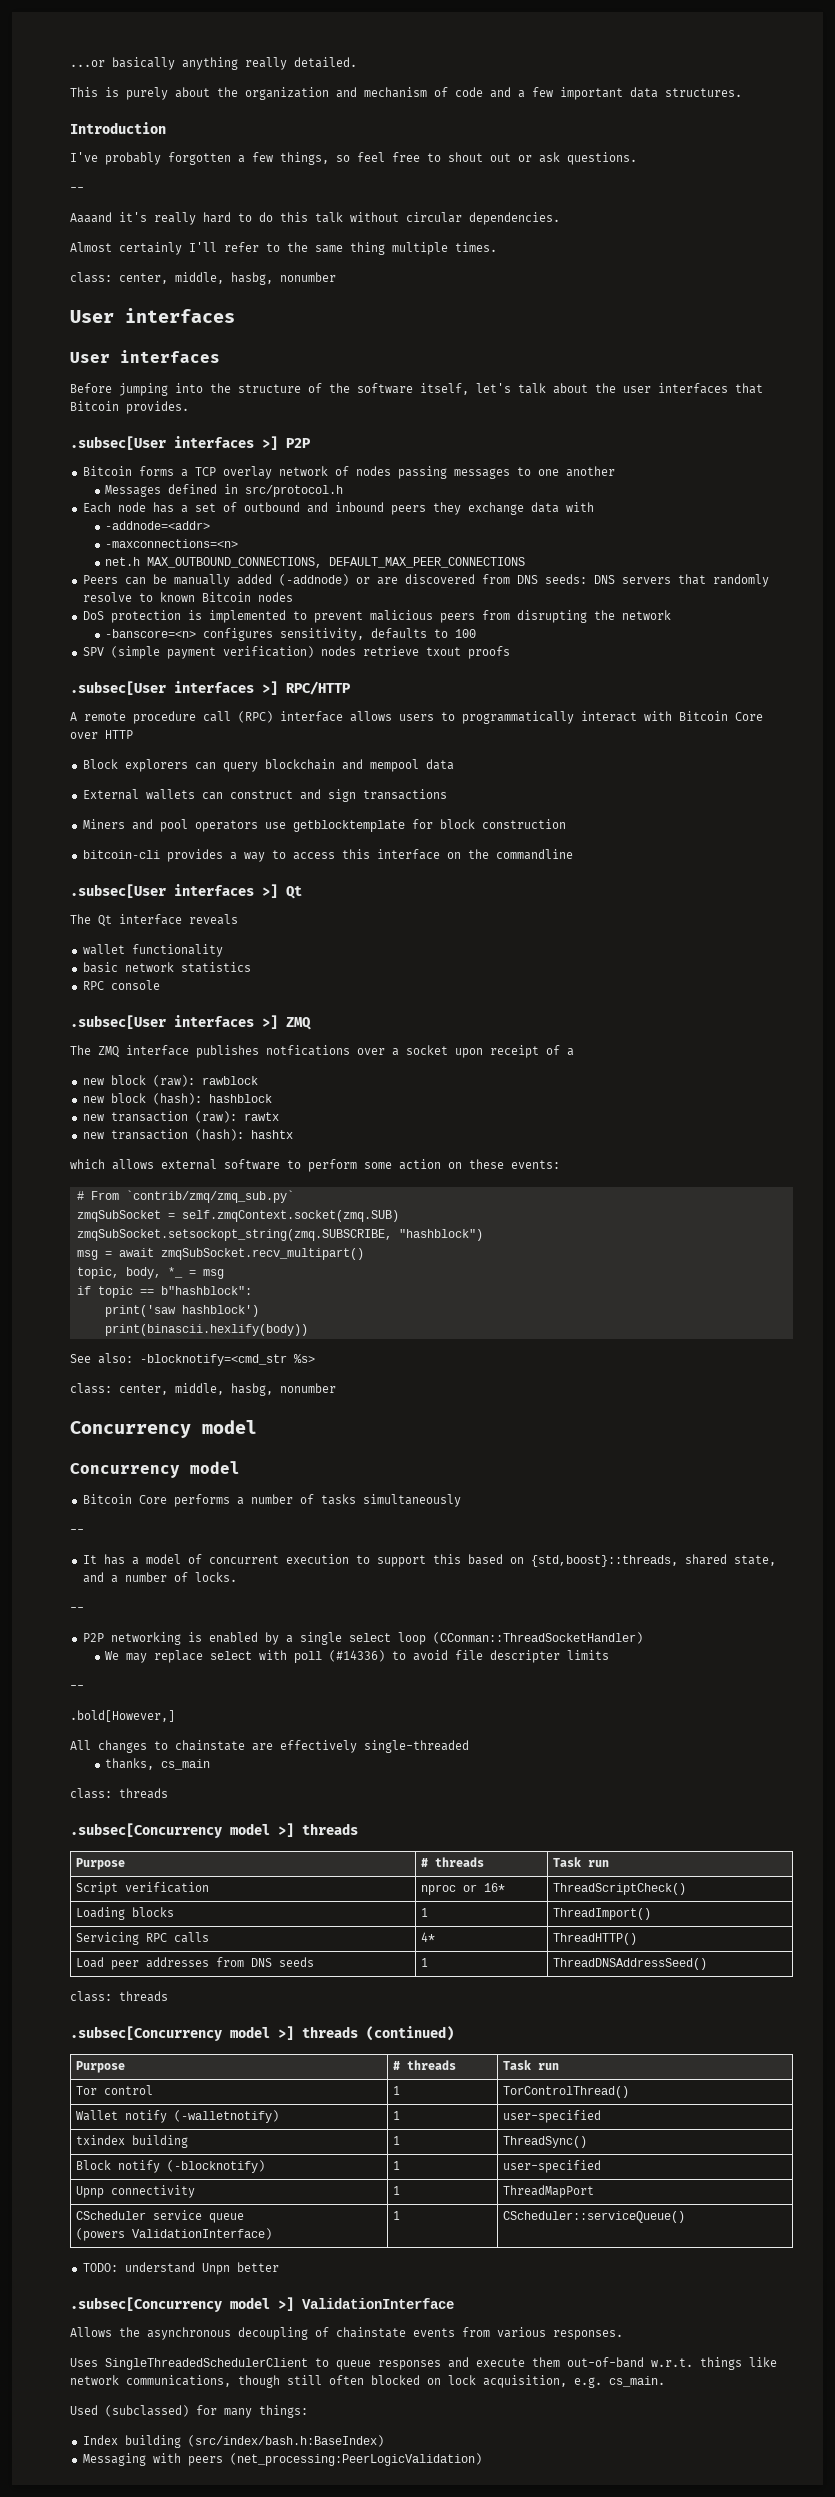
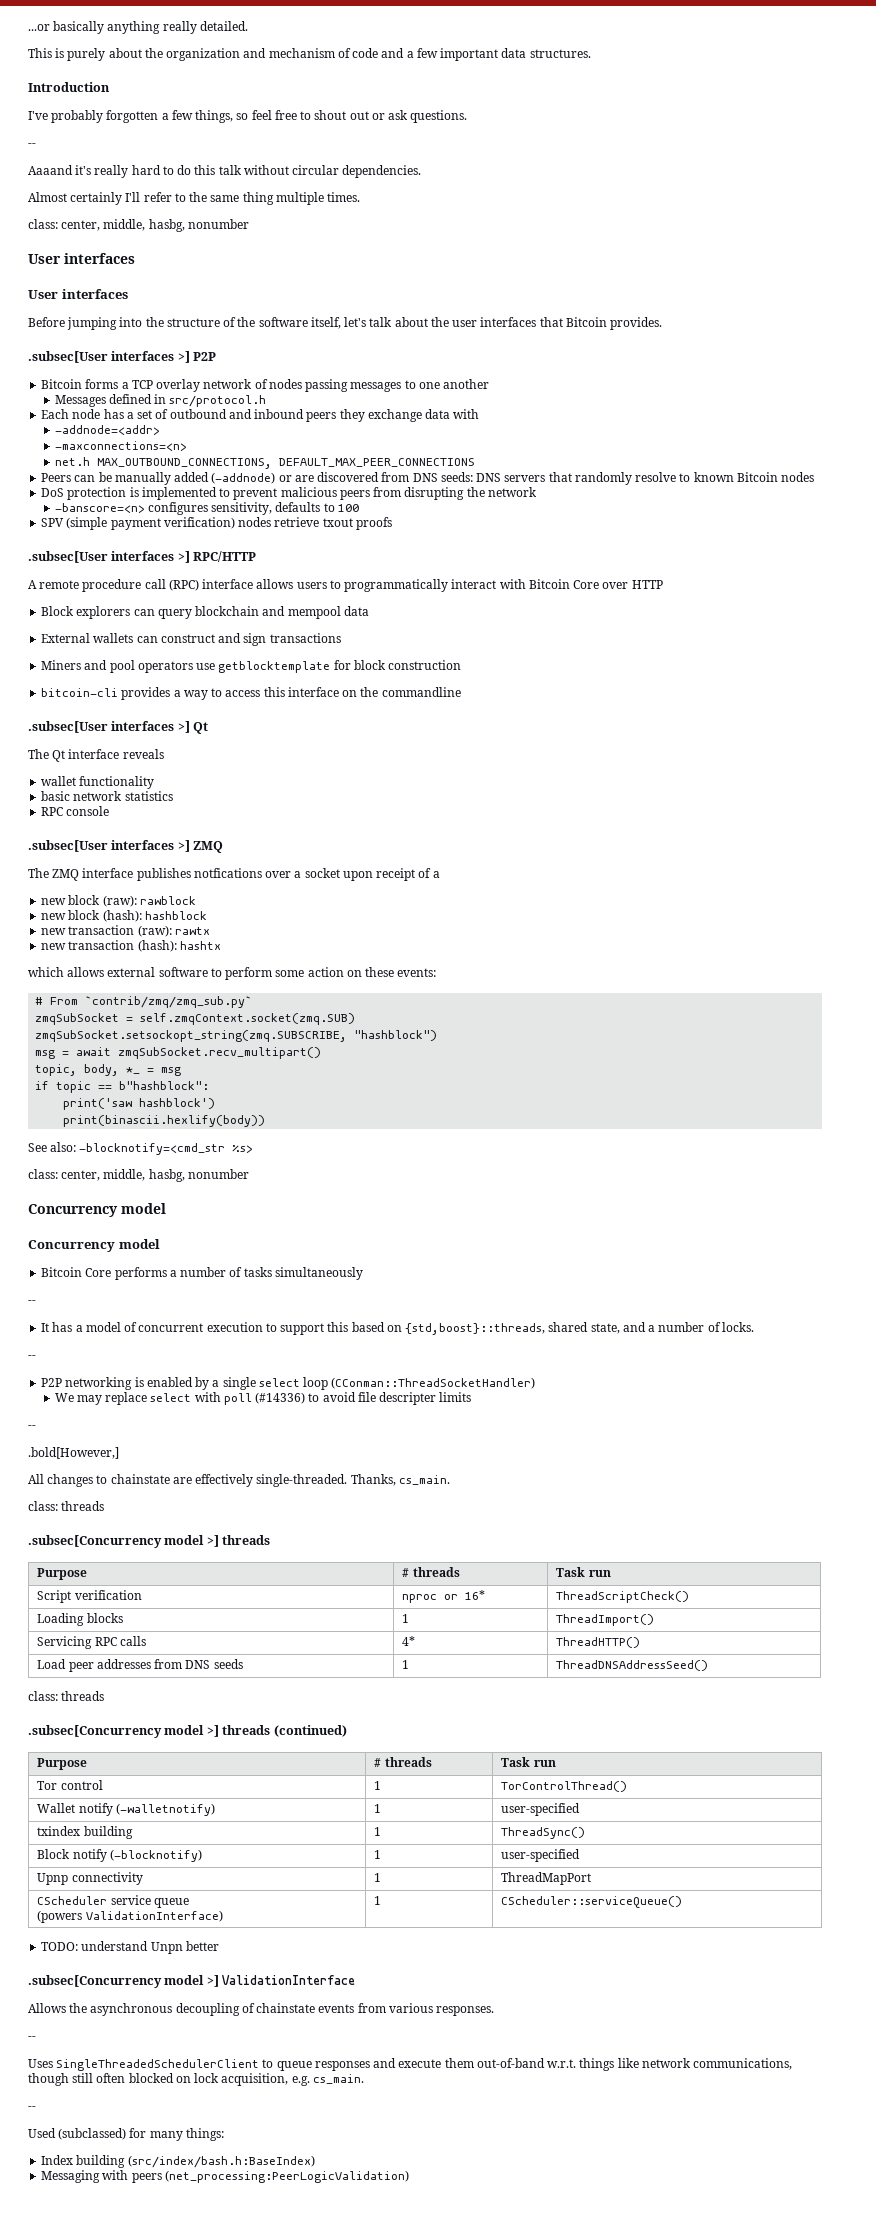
[364,1740,469,1753] [104,1758,210,1770] single-threaded // thanks, cs_main -> [256,1474,450,1487] single-threaded. Thanks, cs_main.
(623, 2335) none -> [28,2036,36,2040] // --
(665, 2381) none -> [28,2106,36,2110] // --

